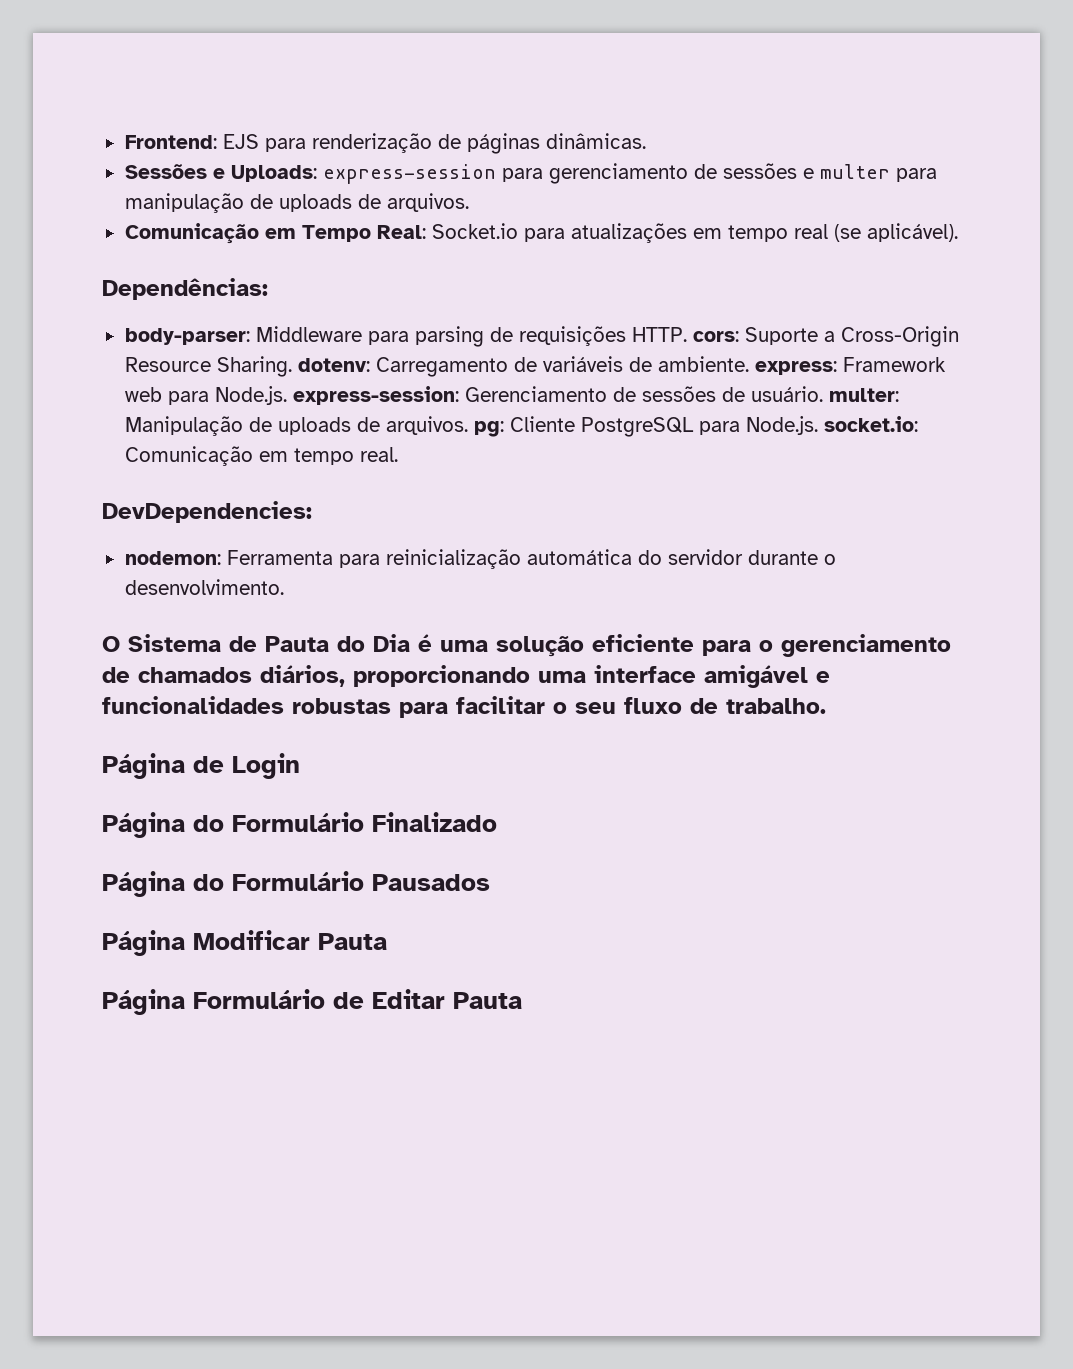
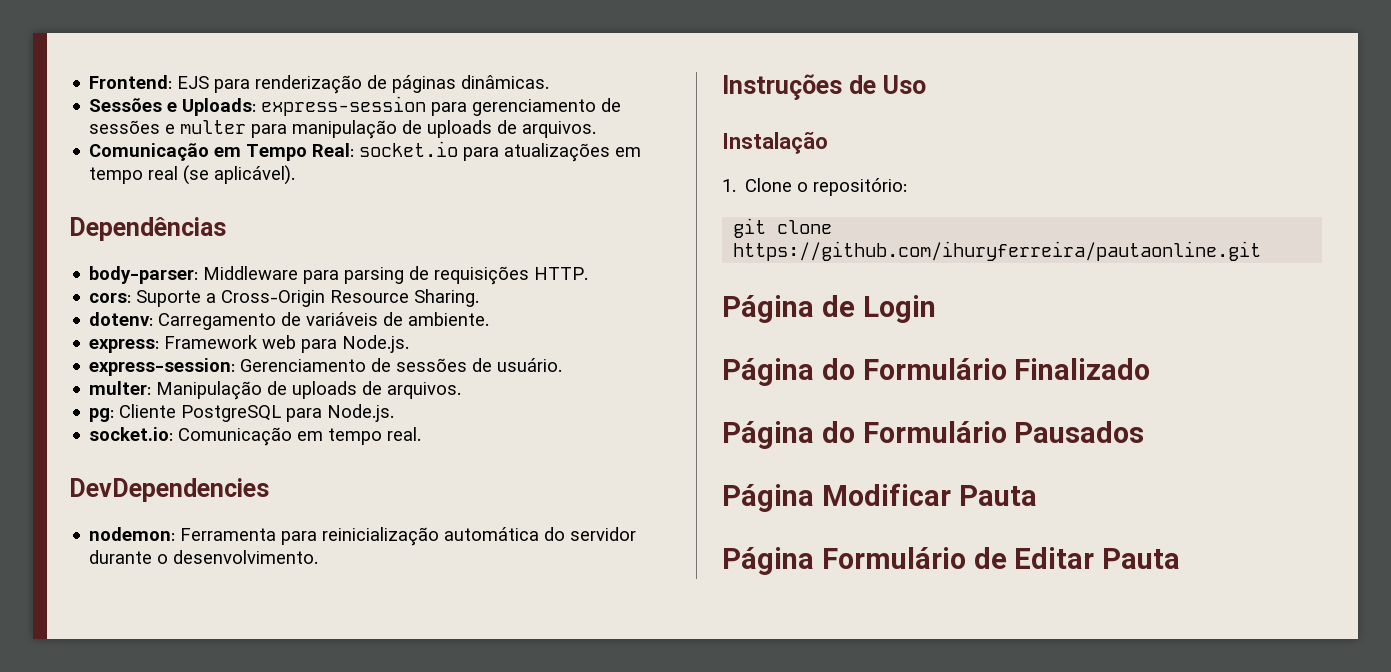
[431,223,518,239] Socket.io -> [359,141,459,157] socket.io
[102,278,268,300] Dependências: -> [69,217,226,241] Dependências
(687, 334) none -> (589, 273) //
(292, 366) none -> (480, 298) //
(749, 364) none -> (490, 319) //
(287, 395) none -> (410, 344) //
(823, 394) none -> (563, 365) //
(468, 425) none -> (462, 390) //
(818, 425) none -> (395, 413) //
[102,501,312,523] DevDependencies: -> [69,478,269,502] DevDependencies
[102,634,951,657] [102,665,830,688] [102,696,826,718] O Sistema de Pauta do Dia é uma solução eficiente para o gerenciamento de chamados diários, proporcionando uma interface amigável e funcionalidades robustas para facilitar o seu fluxo de trabalho. -> [722,74,926,100] [722,131,828,154] [722,178,908,196] [733,218,833,238] [733,241,1262,261] Instruções de Uso // Instalação // 1. Clone o repositório: // git clone https://github.com/ihuryferreira/pautaonline.git

